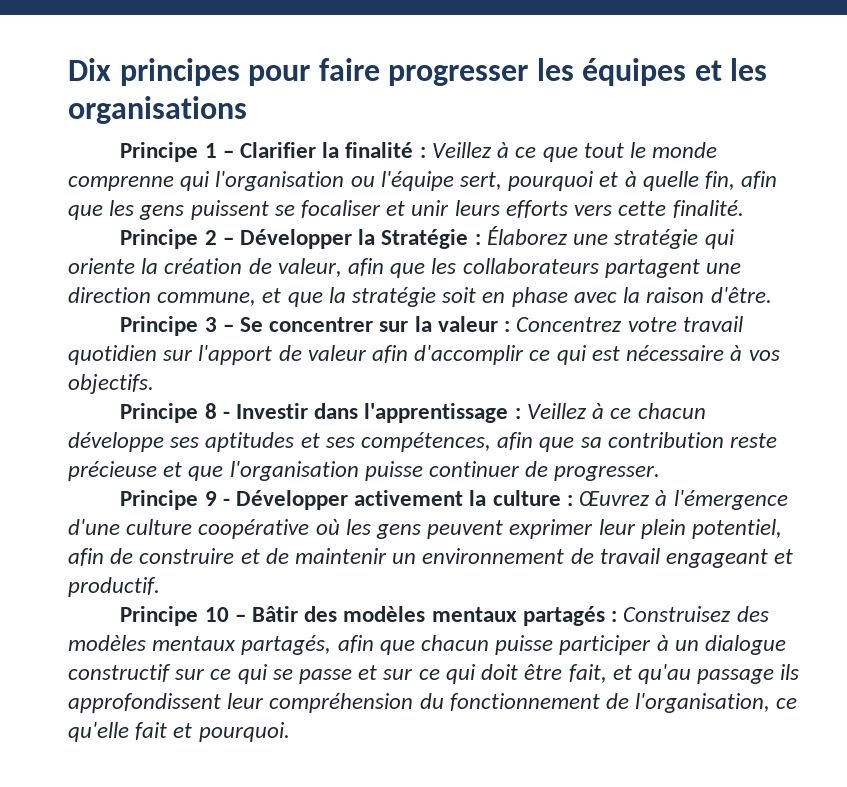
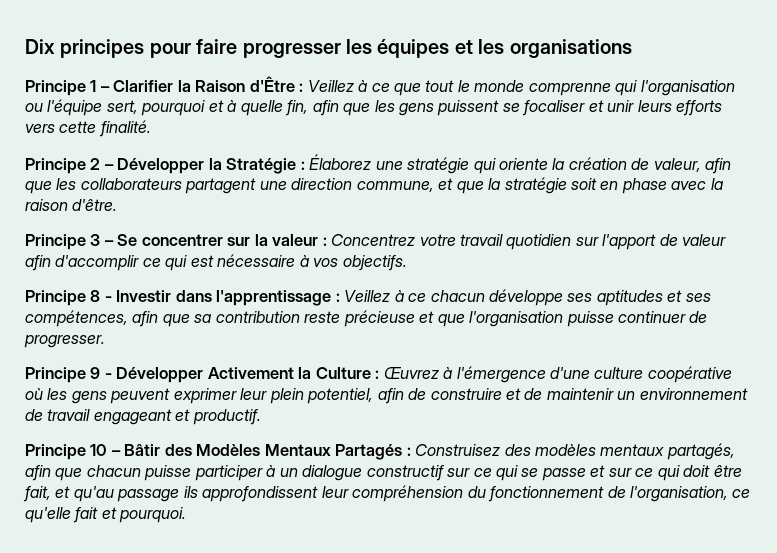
[345,142,414,158] finalité -> [195,76,295,92] Raison d'Être
[354,490,561,506] activement la culture -> [207,367,371,379] Activement la Culture
[343,606,605,626] modèles mentaux partagés -> [196,444,403,460] Modèles Mentaux Partagés

